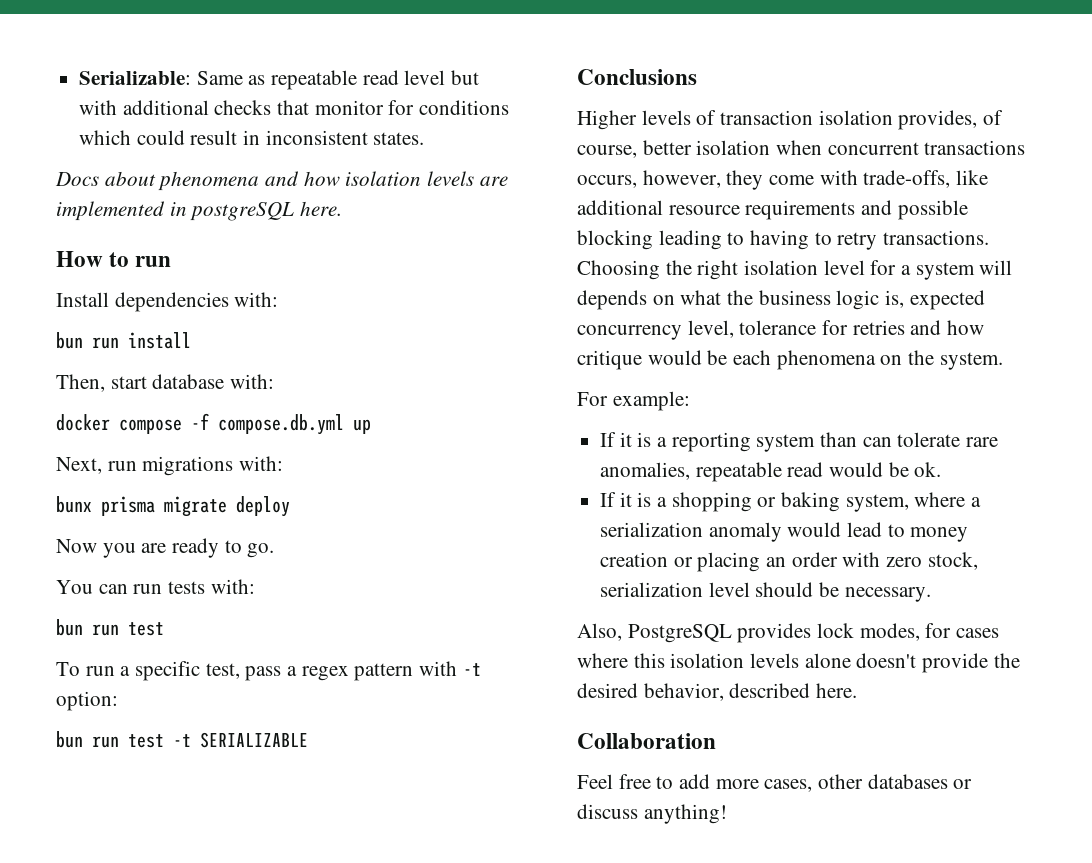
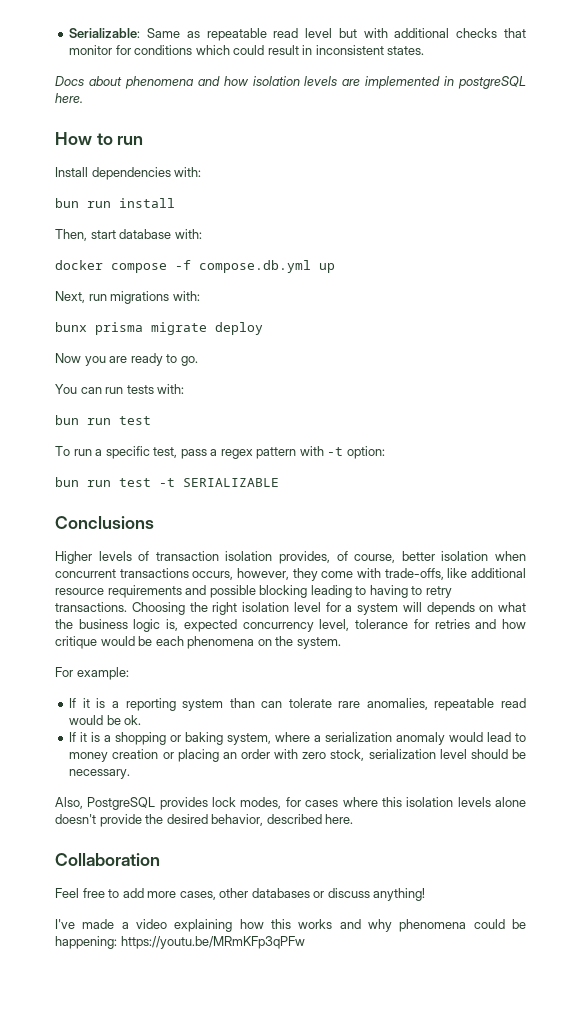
(727, 814) none -> [55,919,526,932] [55,936,305,949] // I've made a video explaining how this works and why phenomena could be happening: https://youtu.be/MRmKFp3qPFw

